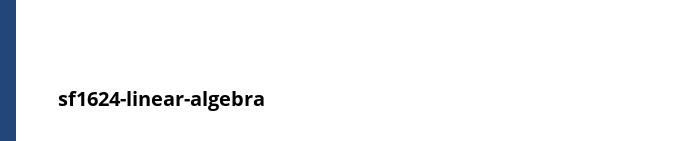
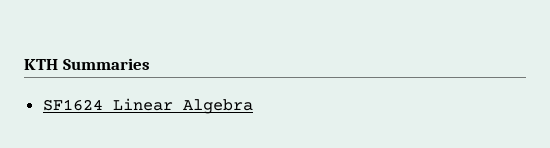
[58,91,265,111] sf1624-linear-algebra -> [24,58,150,70] [42,98,253,114] KTH Summaries // SF1624 Linear Algebra

